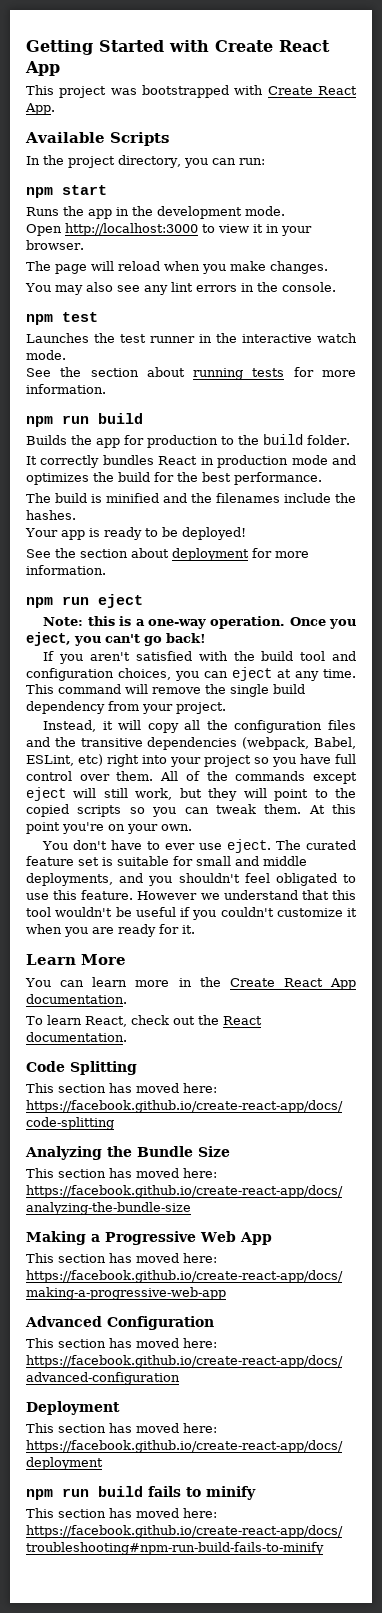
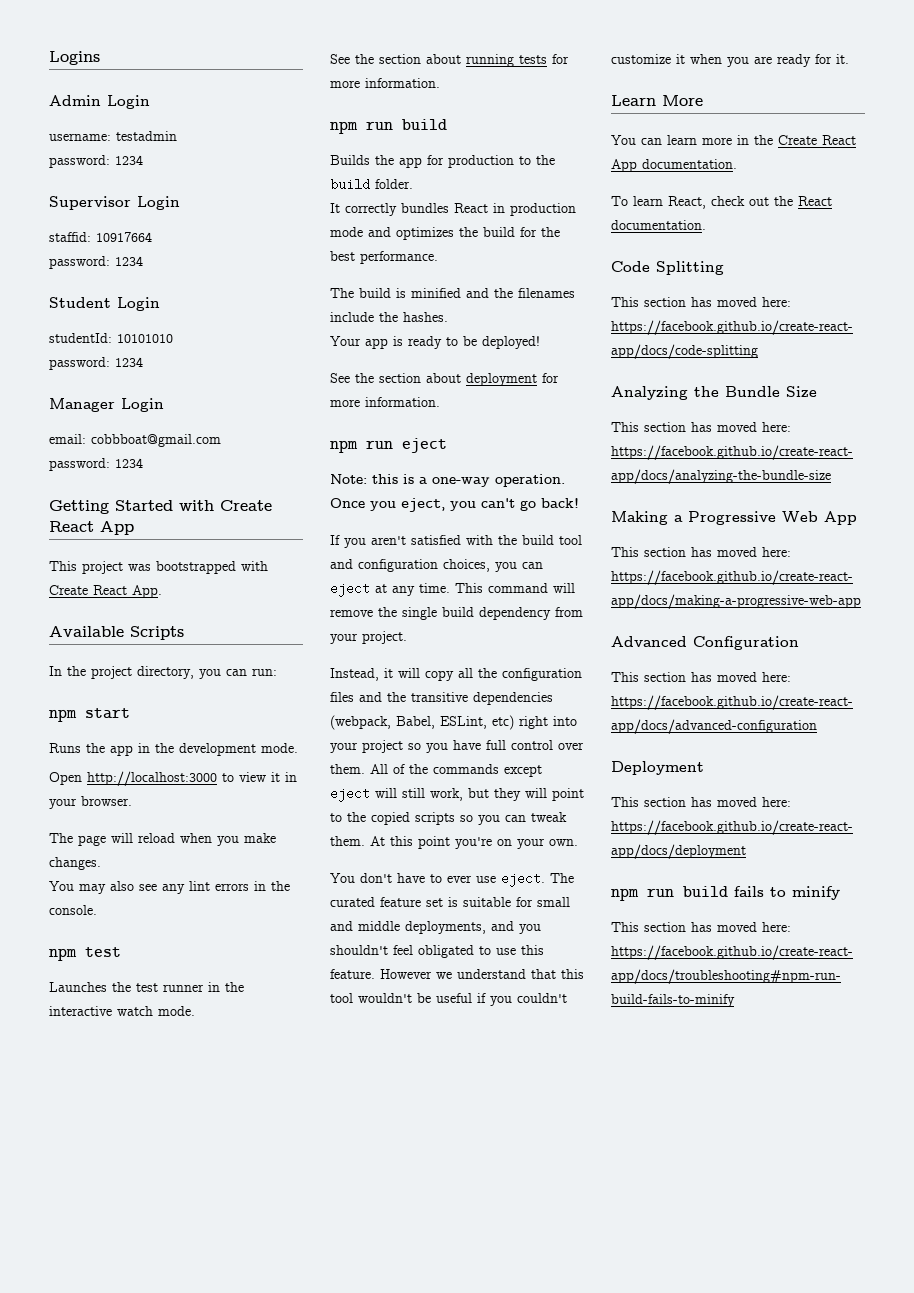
(26, 47) none -> [49,51,100,65] [49,95,150,109] [49,131,177,141] [49,155,143,168] [49,196,180,210] [49,232,152,242] [49,256,143,269] [49,297,160,311] [49,333,173,343] [49,357,143,370] [49,398,164,412] [49,434,221,447] [49,458,143,471] Logins // Admin Login // username: testadmin // password: 1234 // Supervisor Login // staffid: 10917664 // password: 1234 // Student Login // studentId: 10101010 // password: 1234 // Manager Login // email: cobbboat@gmail.com // password: 1234 //

